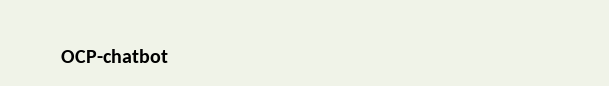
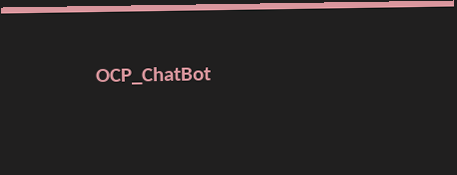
[61,49,168,63] OCP-chatbot -> [95,66,211,86] OCP_ChatBot

